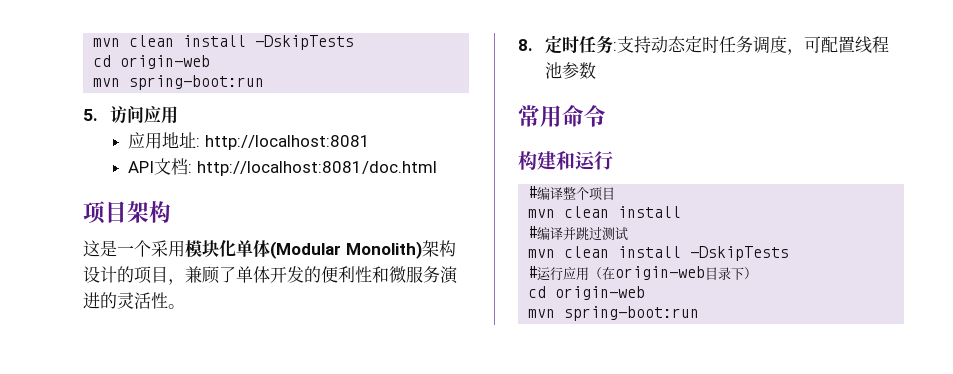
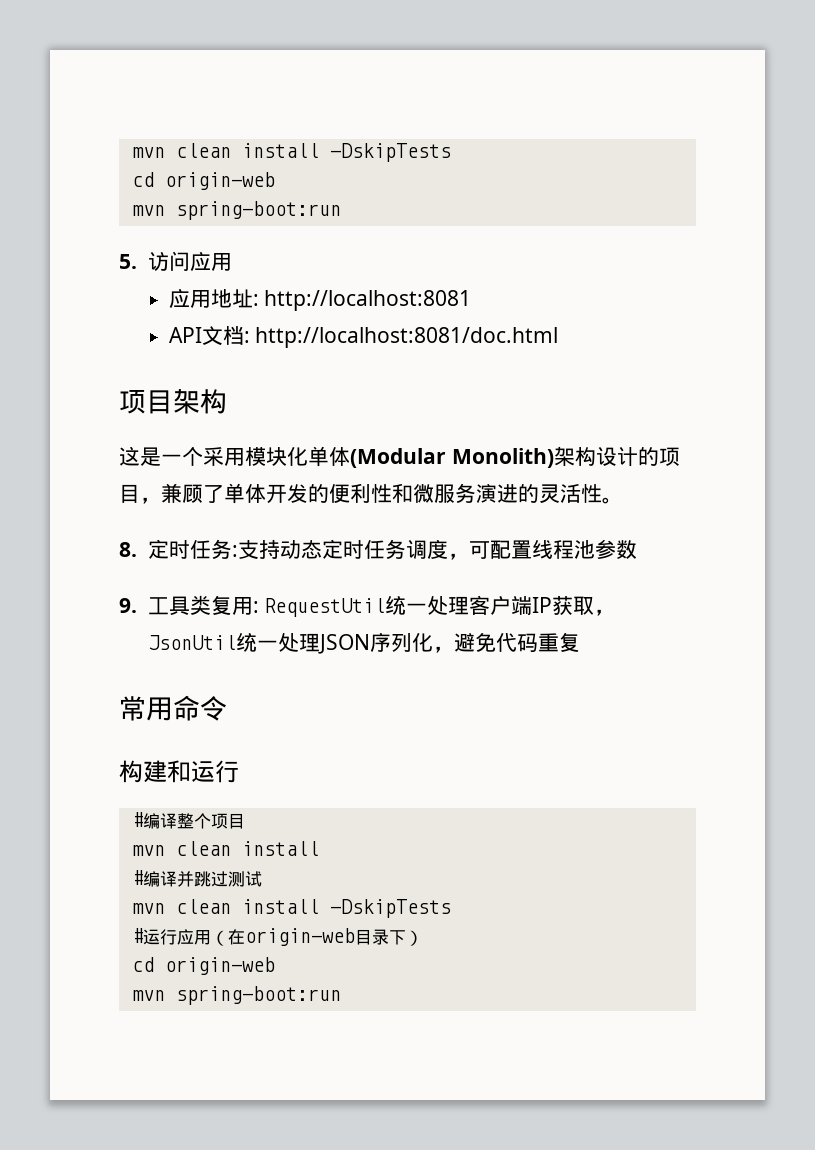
(596, 70) none -> [119,595,616,617] [147,632,580,654] // 9.工具类复用: RequestUtil统一处理客户端IP获取，JsonUtil统一处理JSON序列化，避免代码重复

